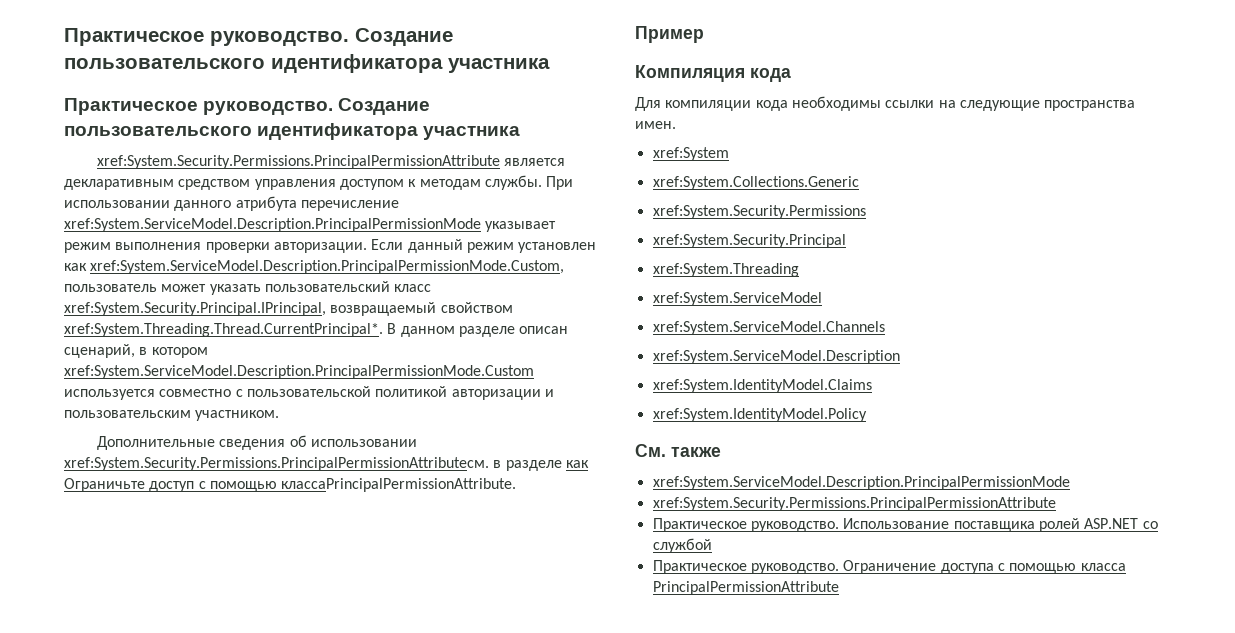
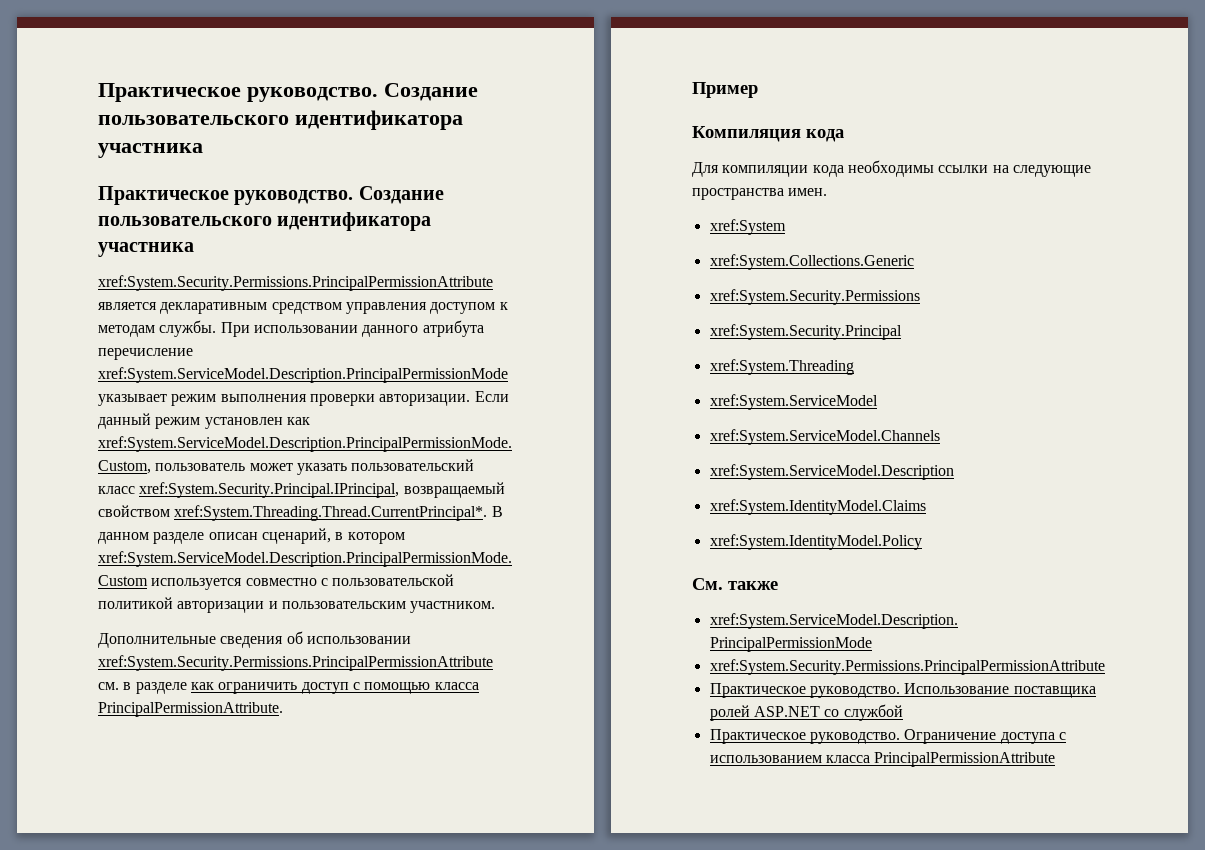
[64,457,489,471] xref:System.Security.Permissions.PrincipalPermissionAttributeсм. -> [98,655,493,671] [98,682,119,690] xref:System.Security.Permissions.PrincipalPermissionAttribute см.
[64,478,145,492] Ограничьте -> [218,682,298,694] ограничить
[281,478,517,492] классаPrincipalPermissionAttribute. -> [434,682,479,690] [98,702,283,717] класса PrincipalPermissionAttribute.
[1009,563,1077,574] помощью -> [709,755,822,763] использованием

